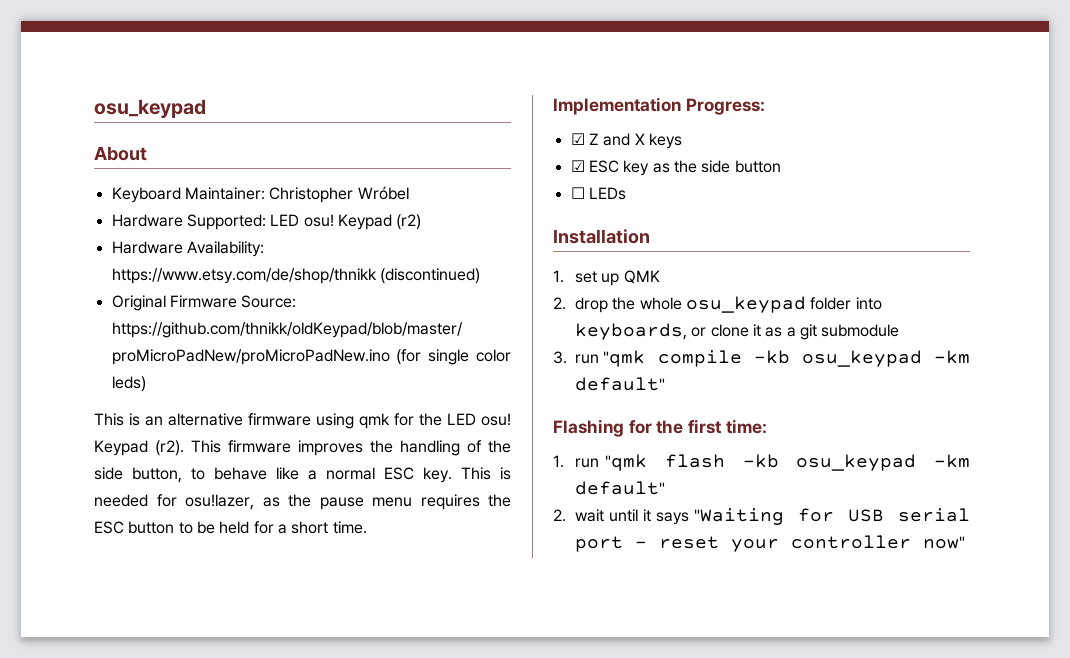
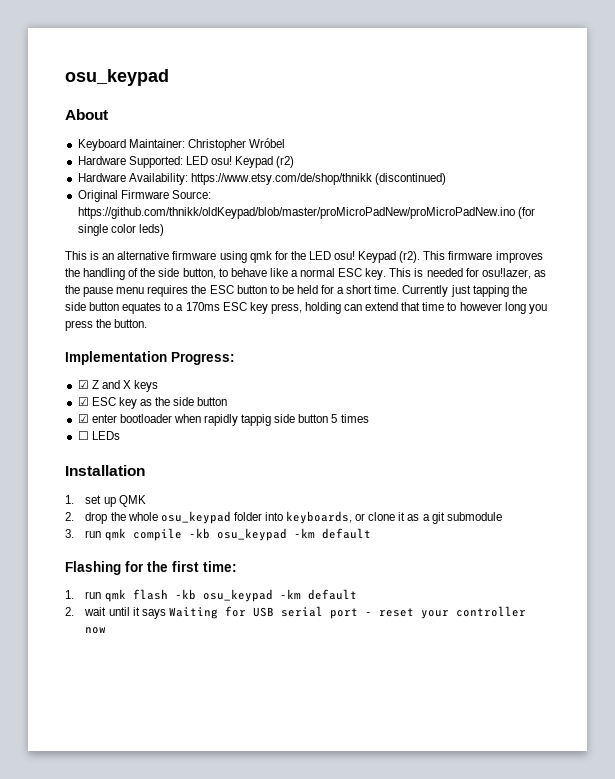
(367, 527) none -> [402,285,527,297] [65,302,547,314] [65,319,148,331] Currently just tapping the side button equates to a 170ms ESC key press, holding can extend that time to however long you press the button.
(781, 166) none -> [77,414,369,426] // ☑ enter bootloader when rapidly tappig side button 5 times
[603,350,646,367] "qmk -> [104,528,126,541] qmk
[575,377,666,391] default" -> [321,528,371,539] default
[605,454,648,471] "qmk -> [104,589,126,602] qmk
[575,481,666,495] default" -> [307,589,357,600] default
[694,508,785,525] "Waiting -> [168,607,218,619] Waiting
[923,536,966,549] now" -> [85,627,107,634] now

